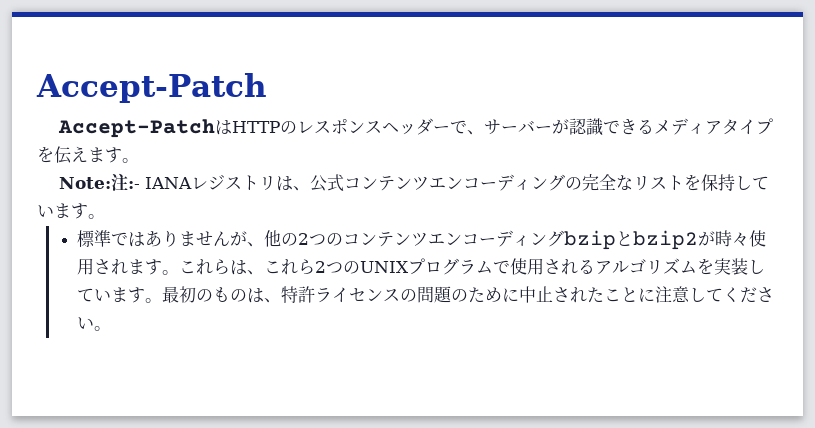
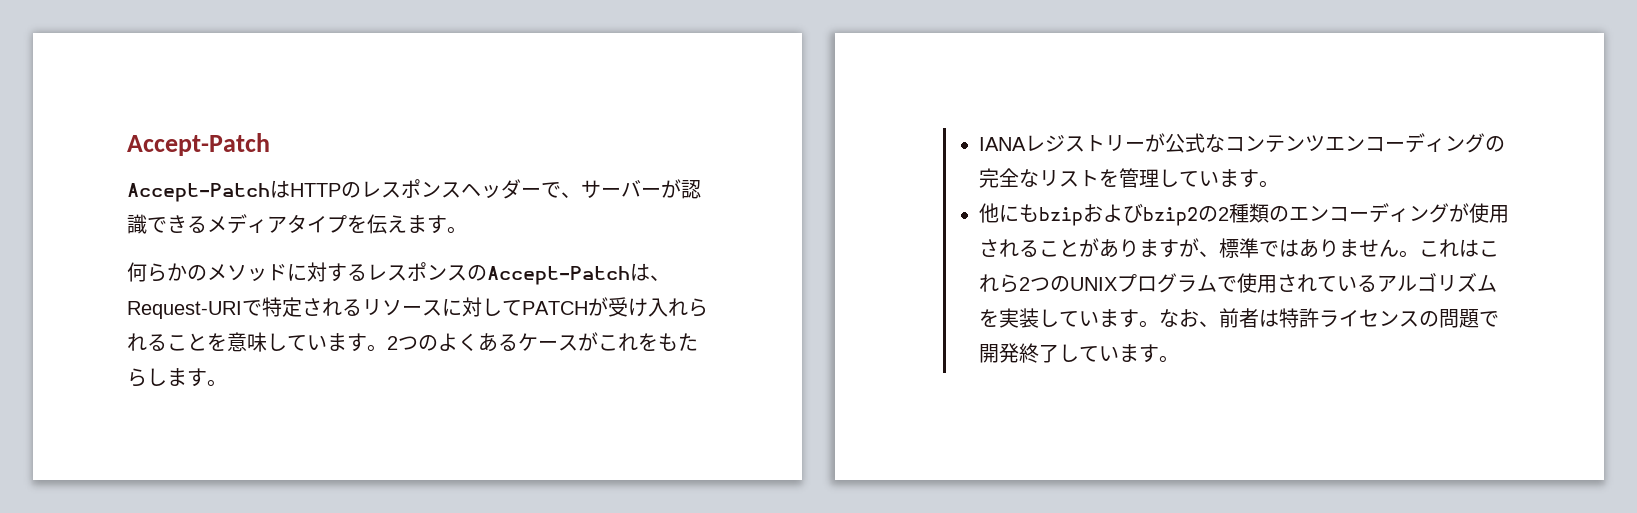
[59,173,141,191] Note:注:- -> [127,262,670,285] [127,297,708,319] [127,332,698,352] [127,368,227,387] 何らかのメソッドに対するレスポンスのAccept-Patchは、Request-URIで特定されるリソースに対してPATCHが受け入れられることを意味しています。2つのよくあるケースがこれをもたらします。 //
[276,174,345,192] は、公式 -> [1124,133,1225,153] ーが公式な
[701,174,736,191] 保持 -> [1118,168,1159,188] 管理
(105, 216) none -> [978,203,1509,226] [978,238,1219,258] 他にもbzipおよびbzip2の2種類のエンコーディングが使用されることがありますが、
[229,230,766,250] [76,258,264,275] が、他の2つのコンテンツエンコーディングbzipとbzip2が時々使用されます。これらは、 -> [1398,239,1479,258] 。これは
(578, 267) none -> [1316,276,1357,292] てい
[161,286,281,303] 最初のものは、 -> [1158,308,1279,328] なお、前者は
[450,286,774,303] [76,317,94,329] のために中止されたことに注意してください -> [1478,311,1499,327] [978,343,1159,363] で開発終了しています

